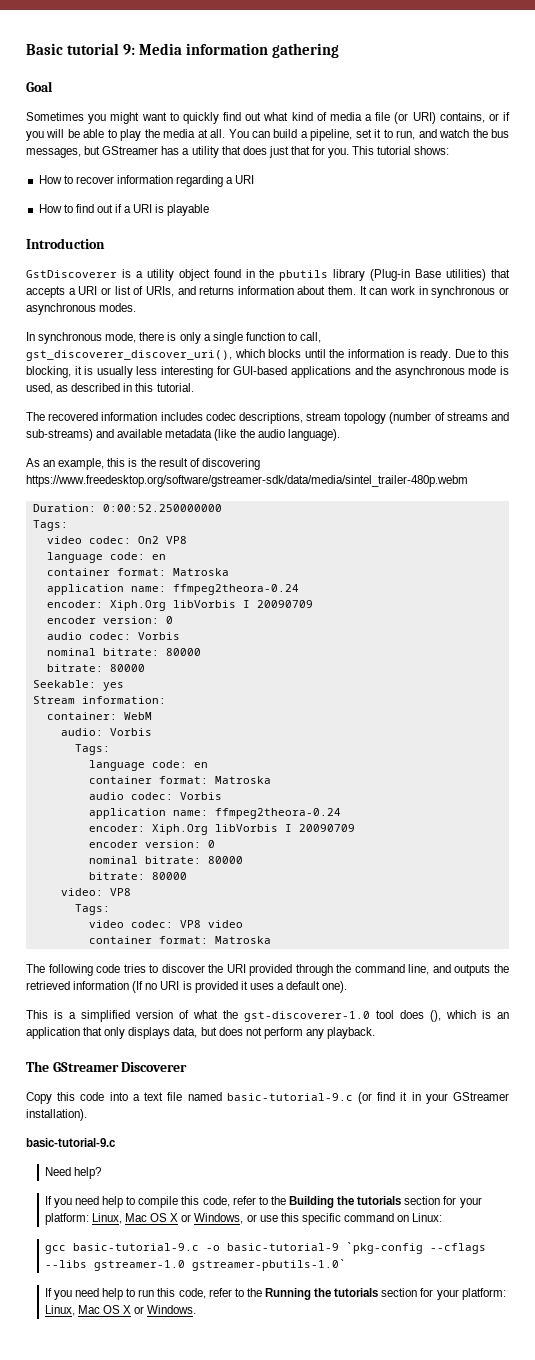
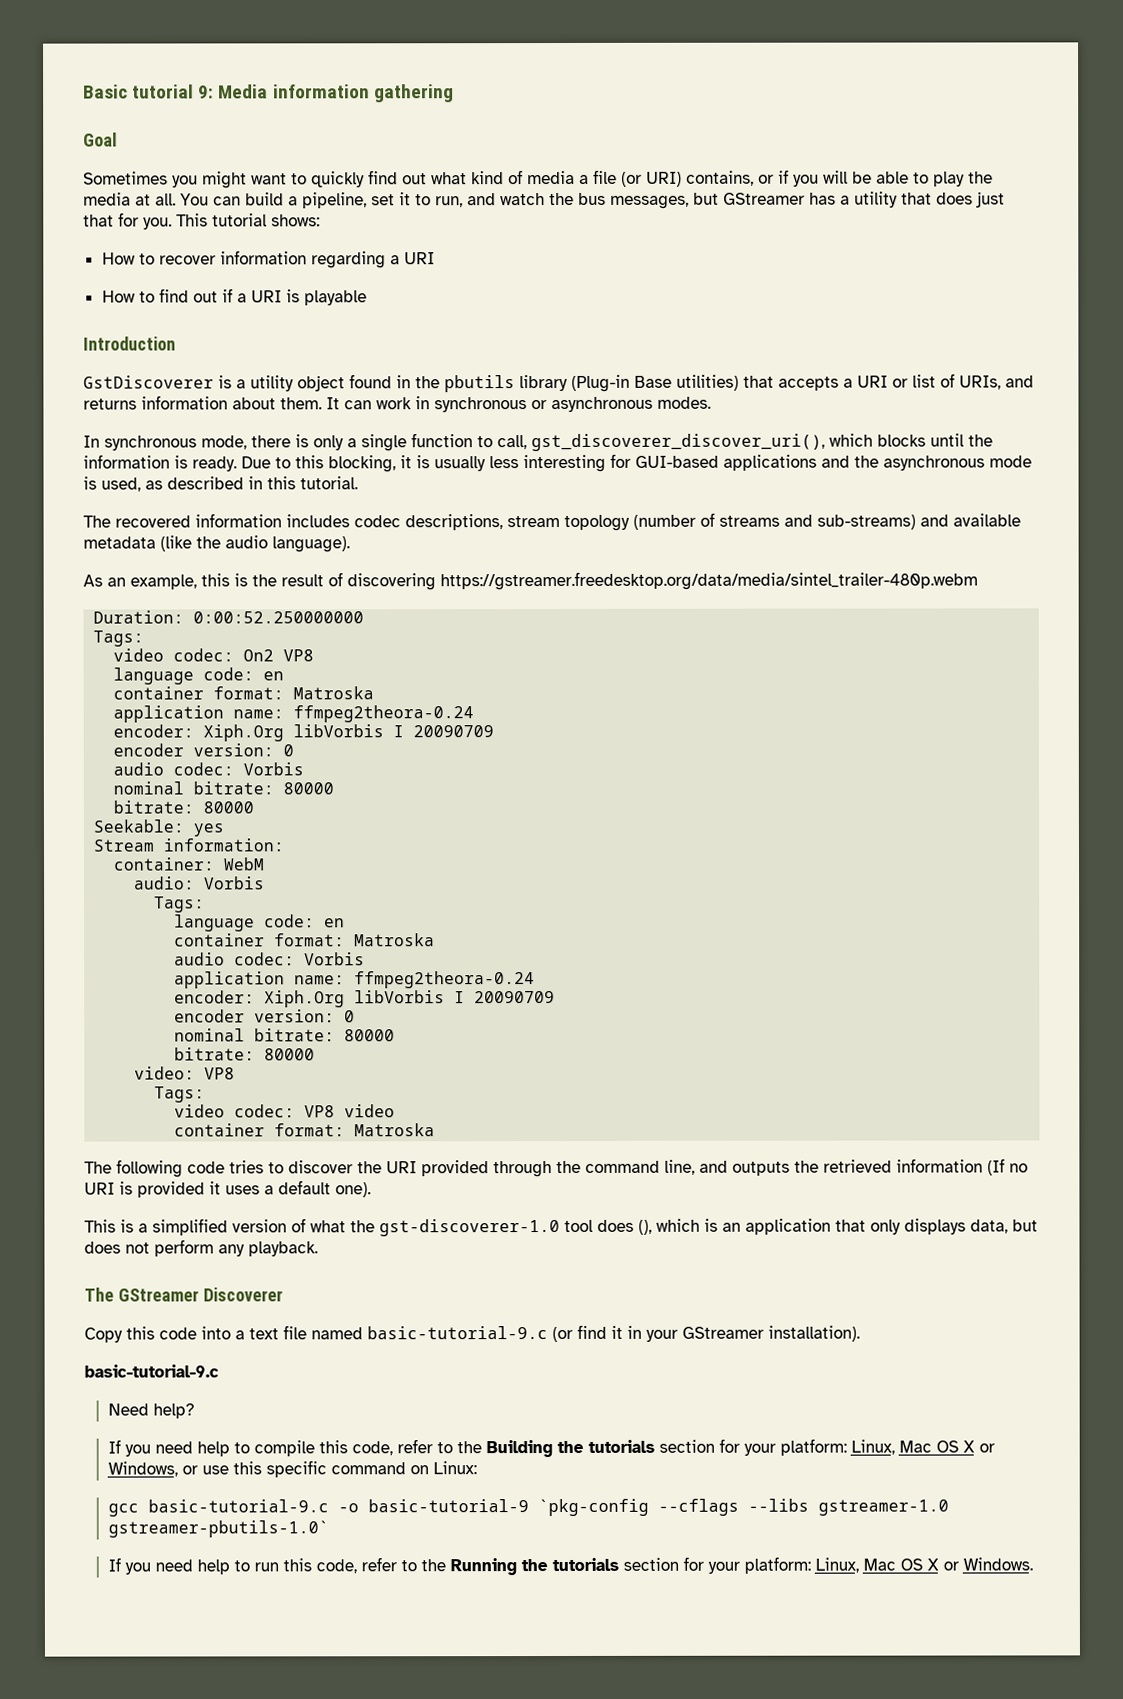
[26,475,468,487] https://www.freedesktop.org/software/gstreamer-sdk/data/media/sintel_trailer-480p.webm -> [440,571,978,591] https://gstreamer.freedesktop.org/data/media/sintel_trailer-480p.webm

